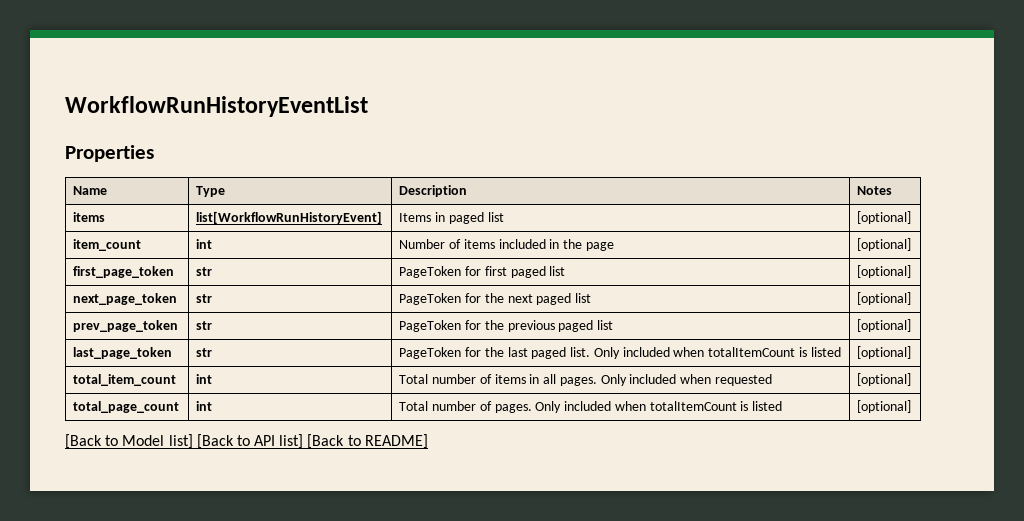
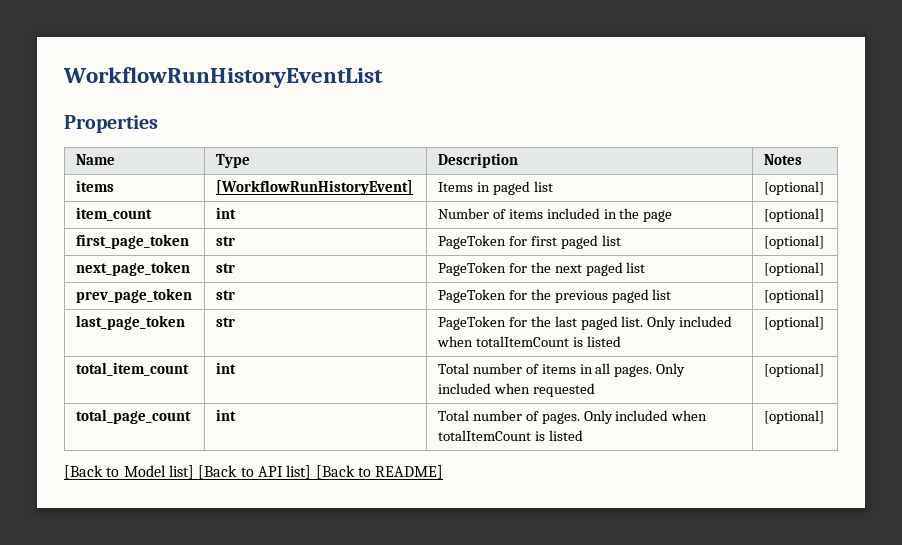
[196,211,383,224] list[WorkflowRunHistoryEvent] -> [215,180,413,195] [WorkflowRunHistoryEvent]

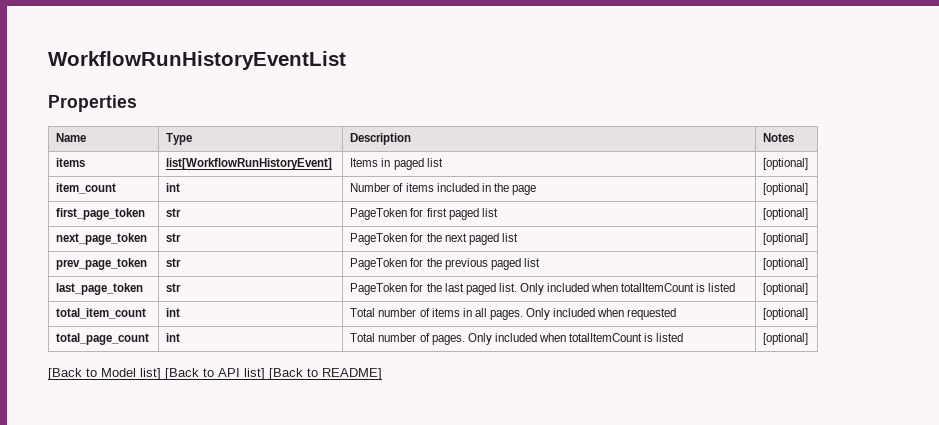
[215,180,413,195] [WorkflowRunHistoryEvent] -> [166,158,333,170] list[WorkflowRunHistoryEvent]

